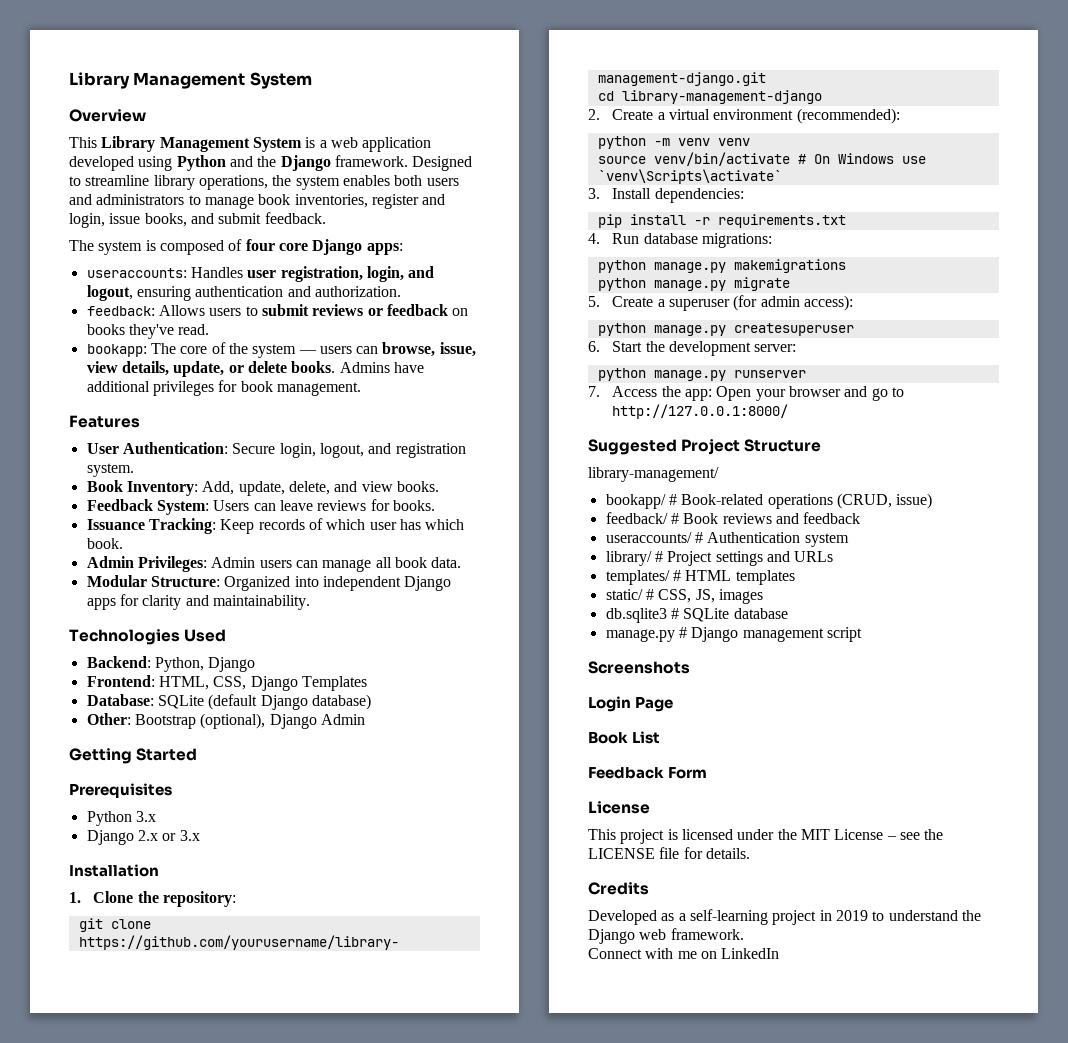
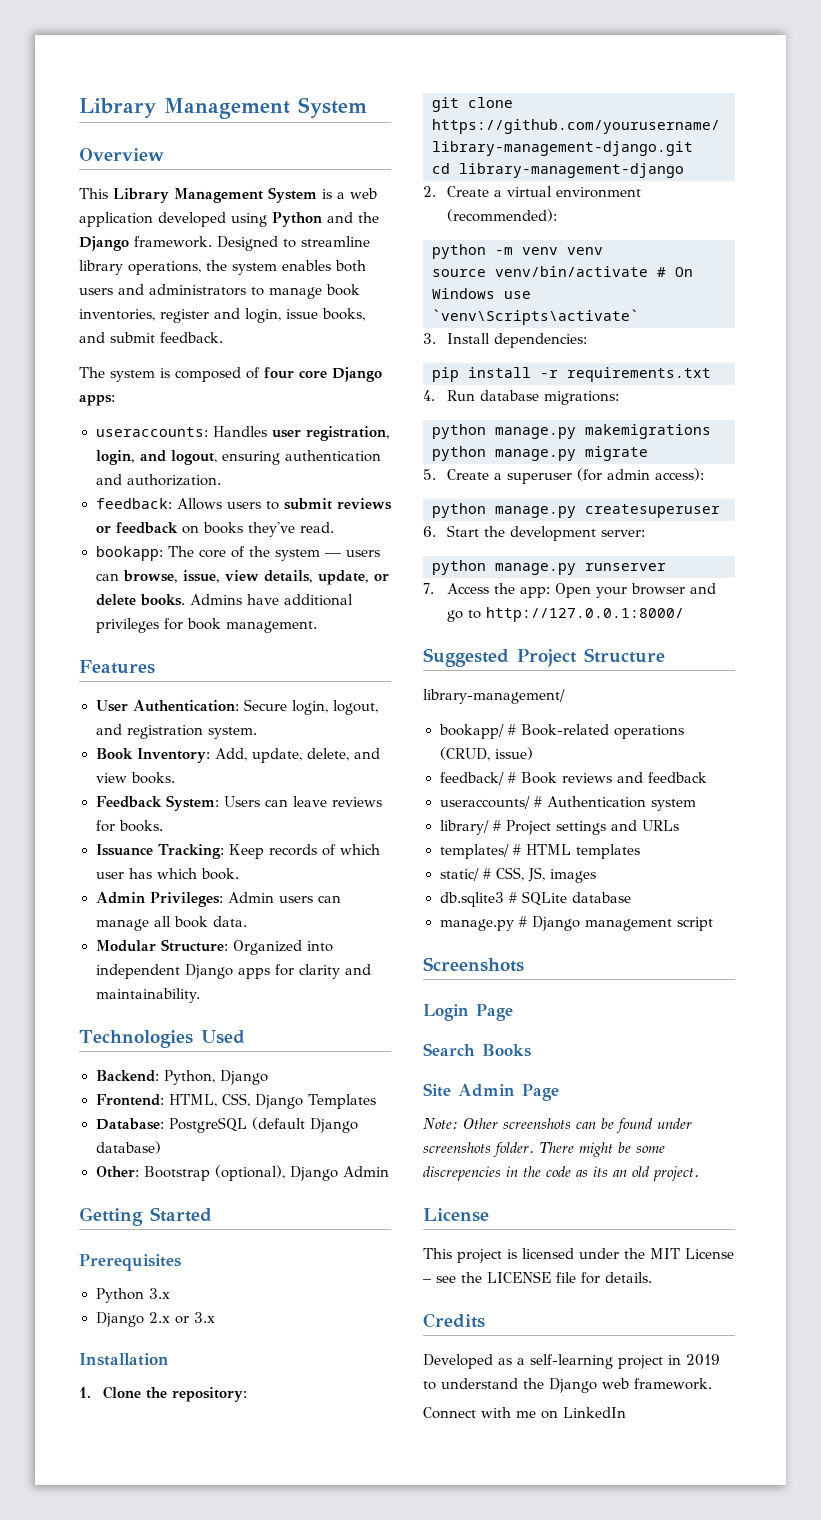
[157,695,204,709] SQLite -> [168,1117,247,1133] PostgreSQL
[588,731,661,744] [588,767,708,779] Book List // Feedback Form -> [423,1043,531,1057] [423,1083,559,1101] [423,1118,692,1133] [423,1142,665,1157] [423,1166,699,1181] Search Books // Site Admin Page // Note: Other screenshots can be found under screenshots folder. There might be some discrepencies in the code as its an old project.

